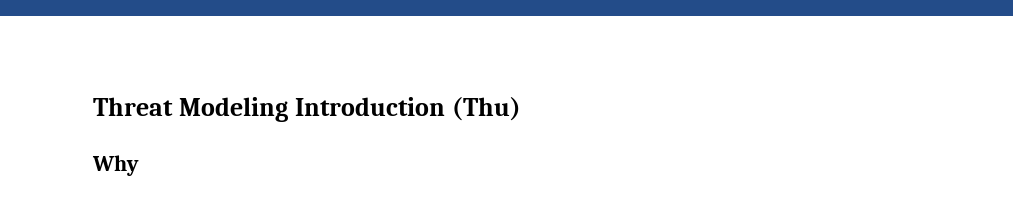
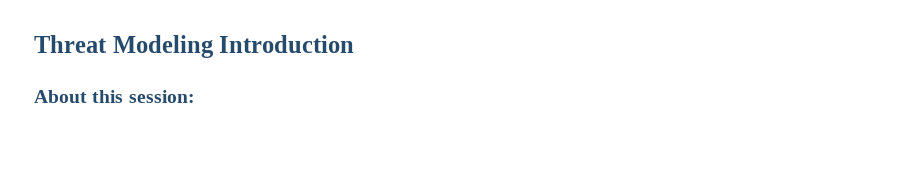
[452,97,522,121] [92,155,139,176] (Thu) // Why -> [34,90,195,103] // About this session:

